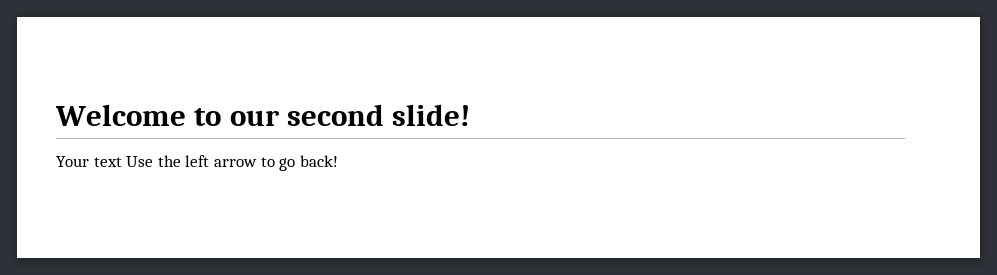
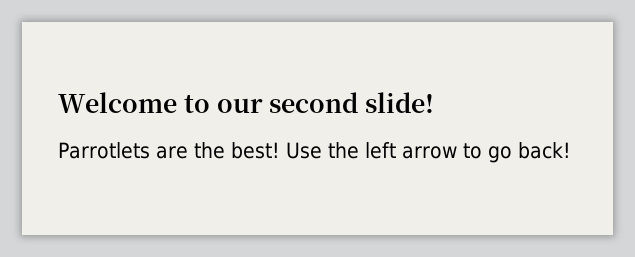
[56,156,122,167] Your text -> [58,142,280,159] Parrotlets are the best!

